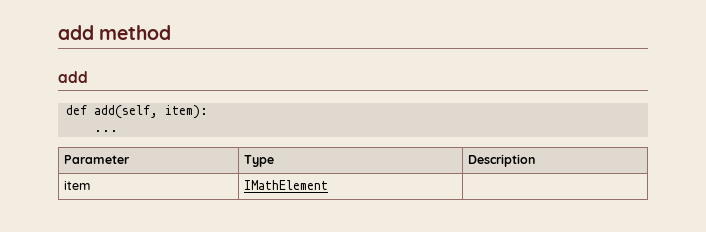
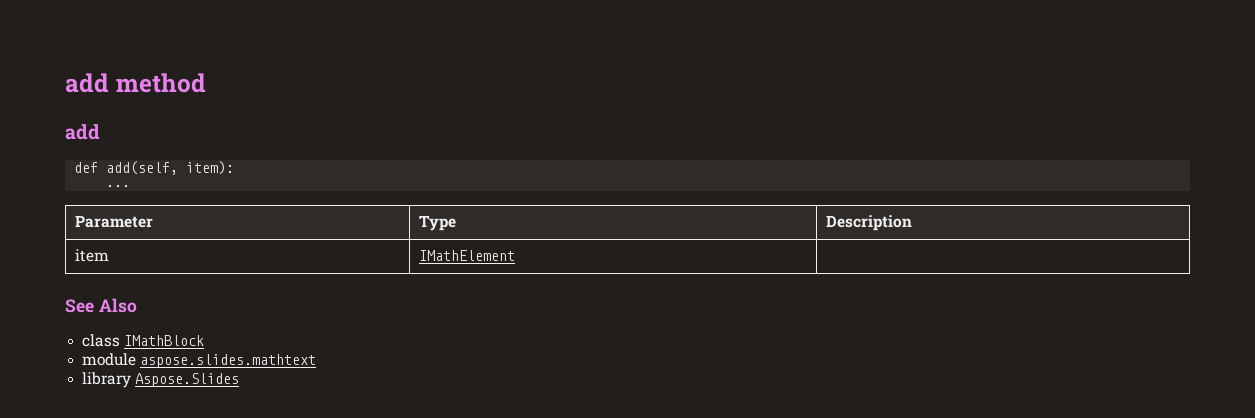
(328, 185) none -> [65,298,137,313] [82,334,205,347] [82,353,317,368] [82,372,240,388] // See Also // class IMathBlock // module aspose.slides.mathtext // library Aspose.Slides

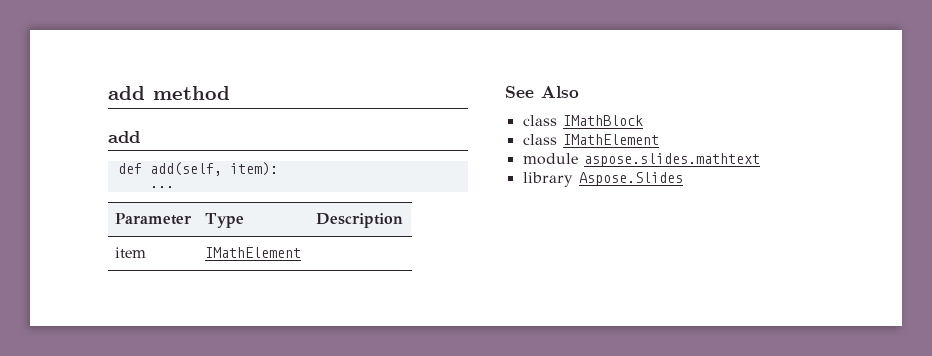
(205, 340) none -> [522,134,659,145] // class IMathElement

